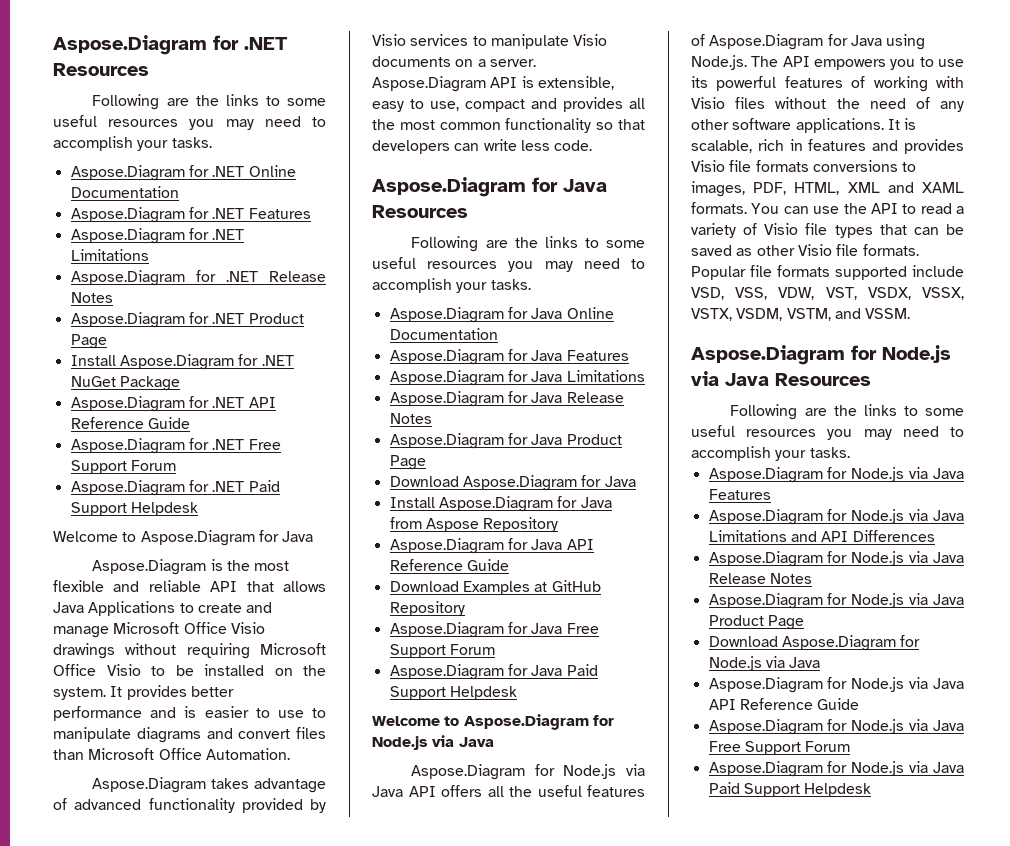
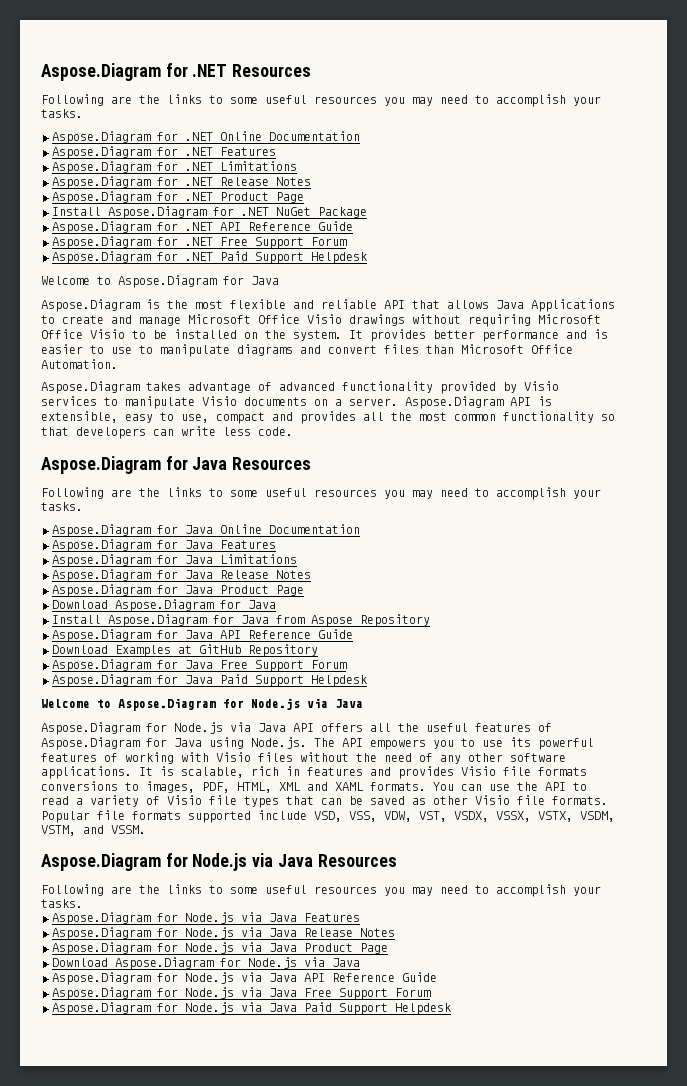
[708,509,964,525] [708,530,935,542] // Aspose.Diagram for Node.js via Java Limitations and API Differences -> (360, 917) none

